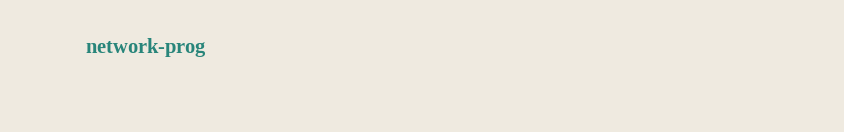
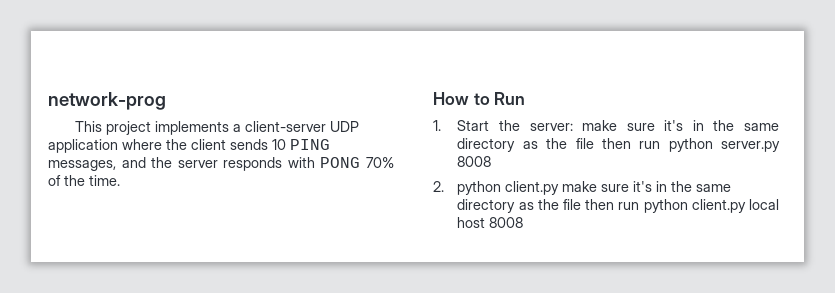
(206, 47) none -> [74,121,359,135] [48,139,330,153] [48,157,394,171] [48,175,120,186] [433,92,526,105] [433,120,779,131] [457,138,780,152] [457,156,492,167] [433,181,732,195] [457,199,779,213] [457,217,524,228] // This project implements a client-server UDP application where the client sends 10 PING messages, and the server responds with PONG 70% of the time. // How to Run // 1. Start the server: make sure it's in the same directory as the file then run python server.py 8008 // 2. python client.py make sure it's in the same directory as the file then run python client.py local host 8008

